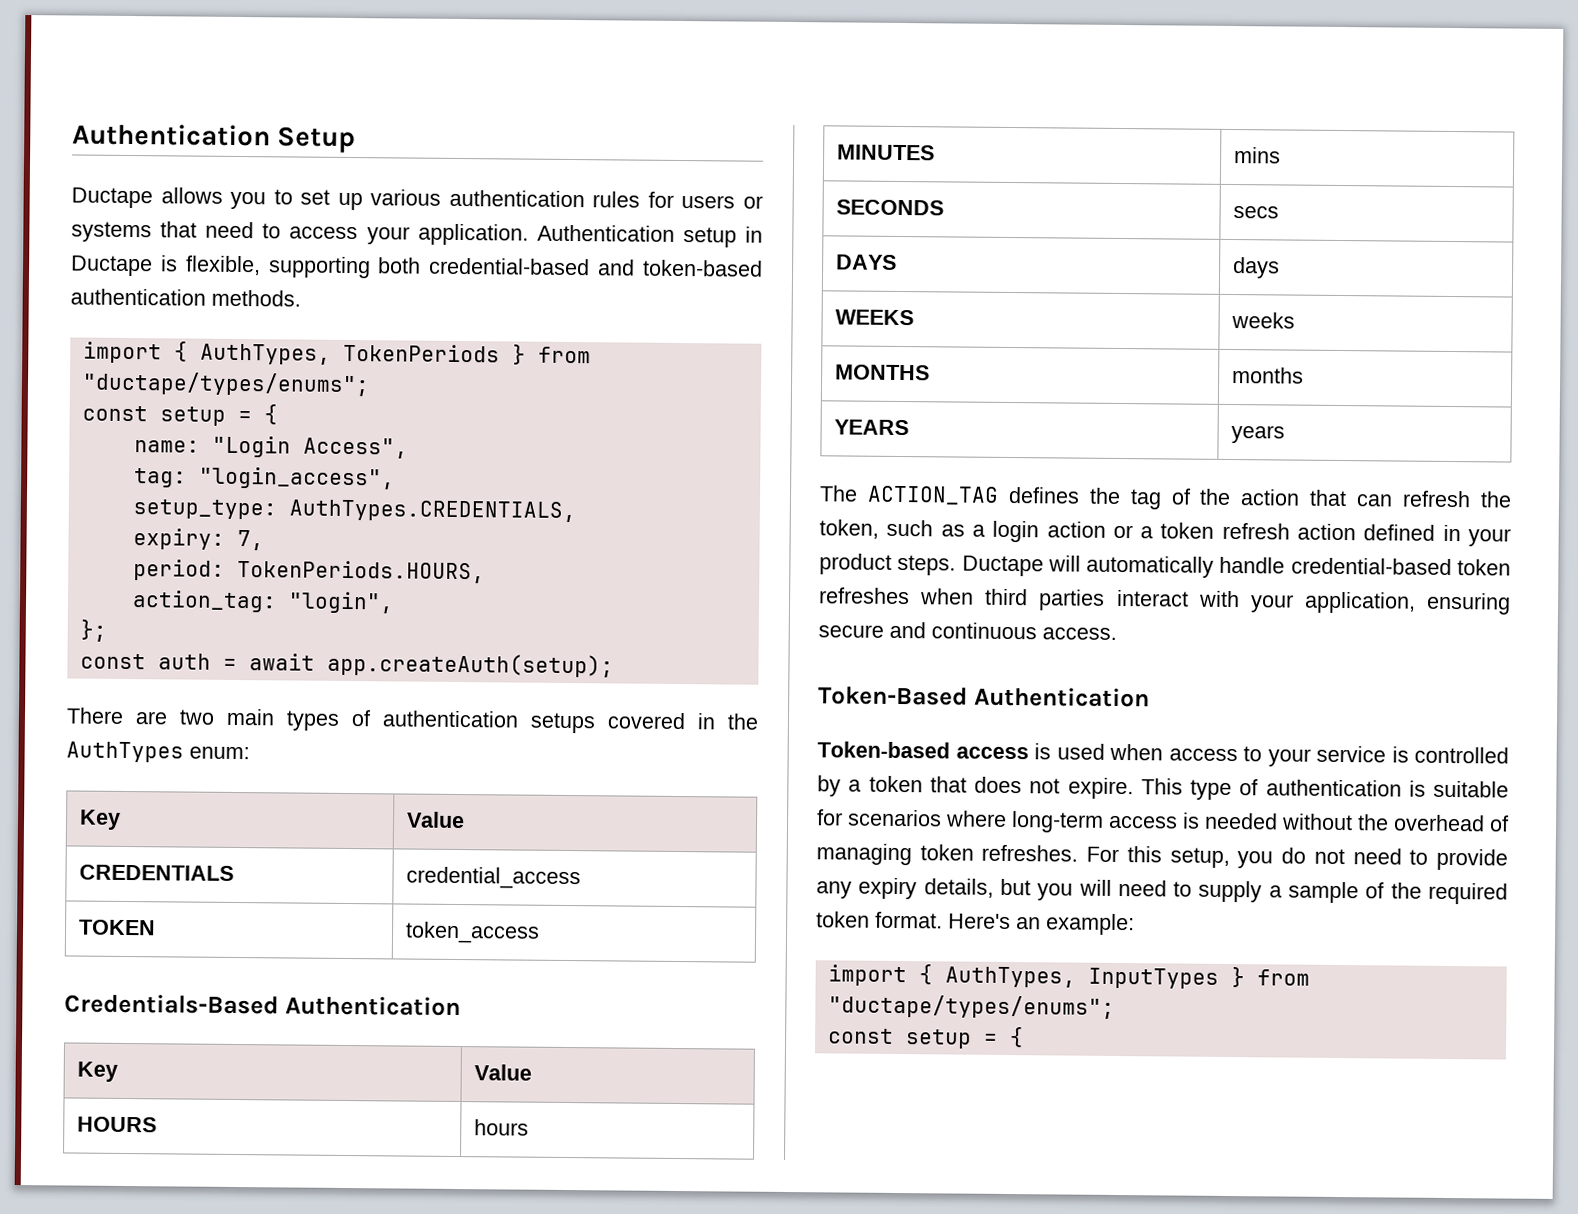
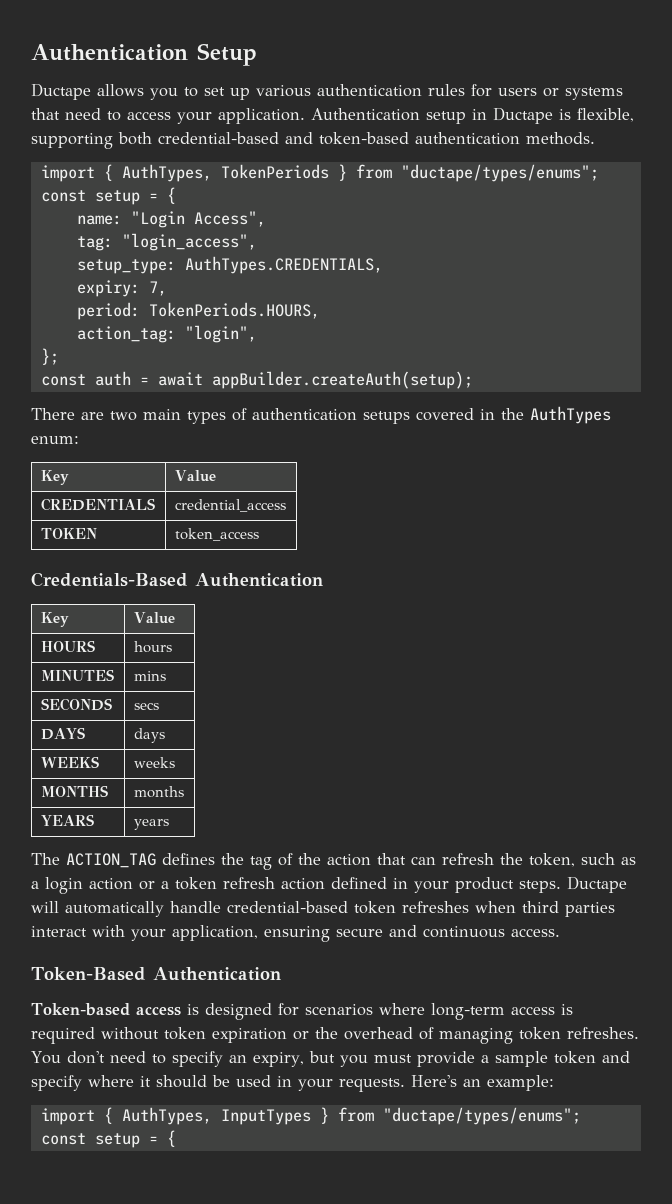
[326,652,614,678] app.createAuth(setup); -> [211,371,473,389] appBuilder.createAuth(setup);
[1056,743,1509,767] [817,775,1509,801] used when access to your service is controlled by a token that does not expire. This type of authentication is suitable -> [204,1003,272,1020] designed
[1205,812,1353,831] needed without -> [31,1027,309,1044] required without token expiration or
[1086,846,1509,871] [816,877,1508,905] [816,911,943,929] For this setup, you do not need to provide any expiry details, but you will need to supply a sample of the required token format. -> [31,1051,630,1067] [31,1075,405,1092] You don't need to specify an expiry, but you must provide a sample token and specify where it should be used in your requests.

